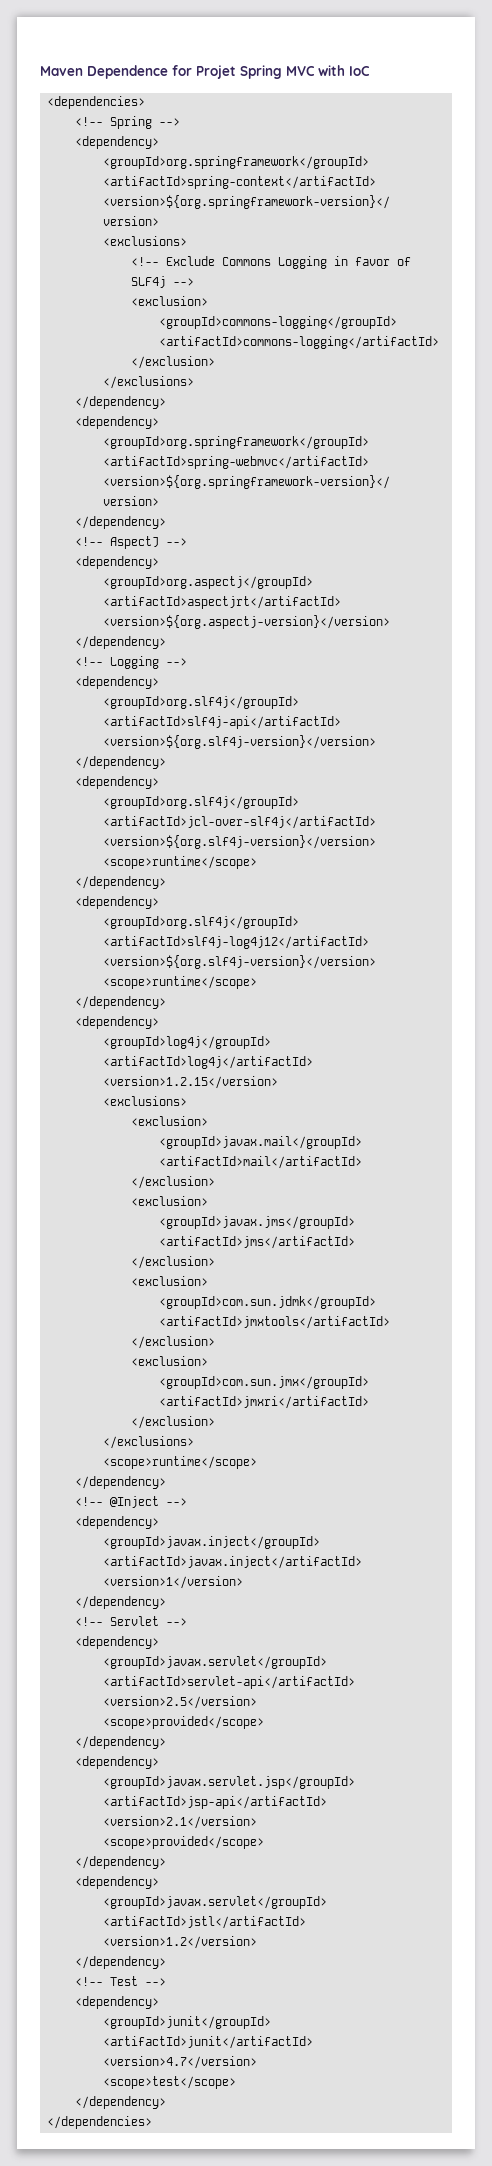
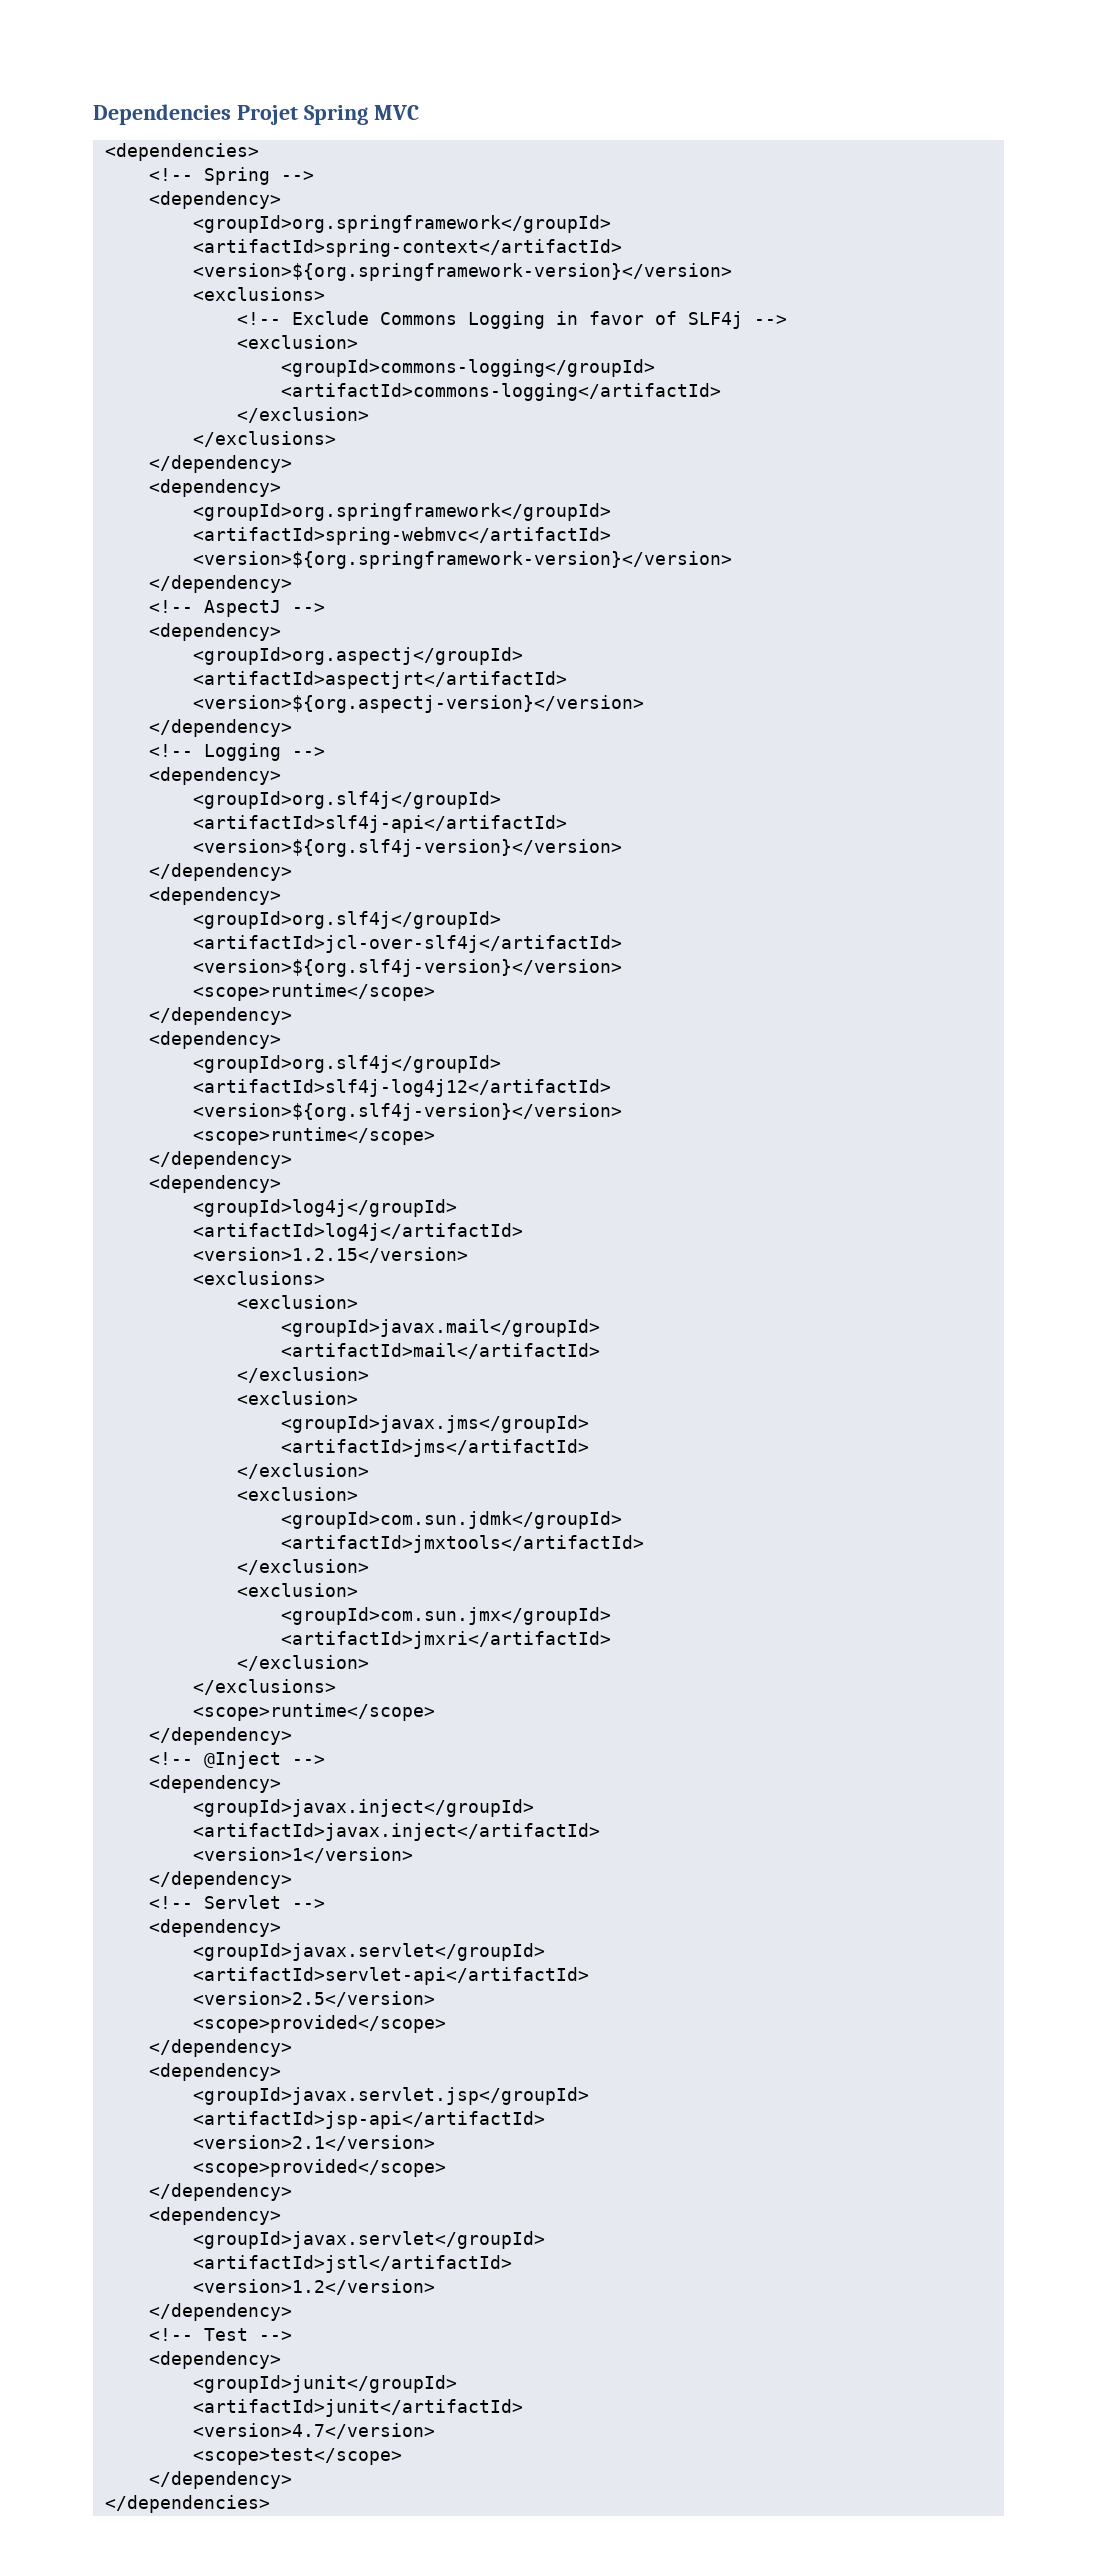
[40,65,192,79] Maven Dependence for -> [93,104,231,125] Dependencies
[318,65,370,76] with IoC -> (419, 112) none

